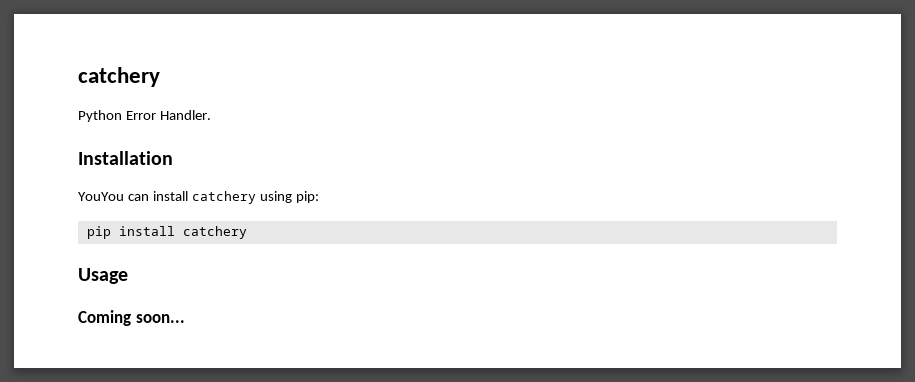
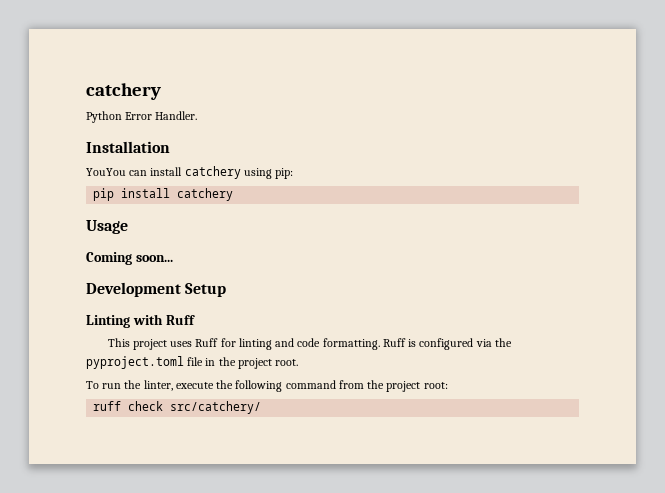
(185, 318) none -> [86,282,227,297] [86,314,195,328] [107,338,512,350] [86,356,299,369] [86,380,448,392] [93,401,262,414] // Development Setup // Linting with Ruff // This project uses Ruff for linting and code formatting. Ruff is configured via the pyproject.toml file in the project root. // To run the linter, execute the following command from the project root: // ruff check src/catchery/

